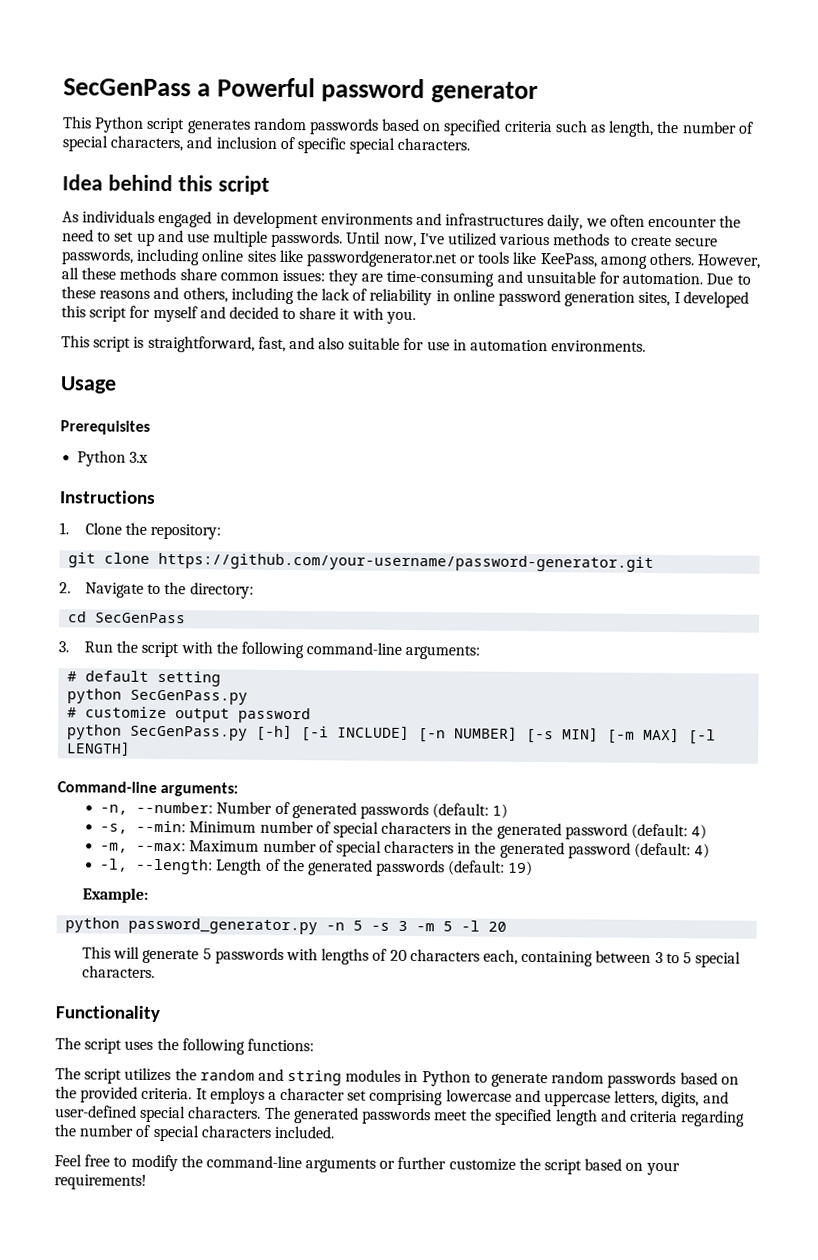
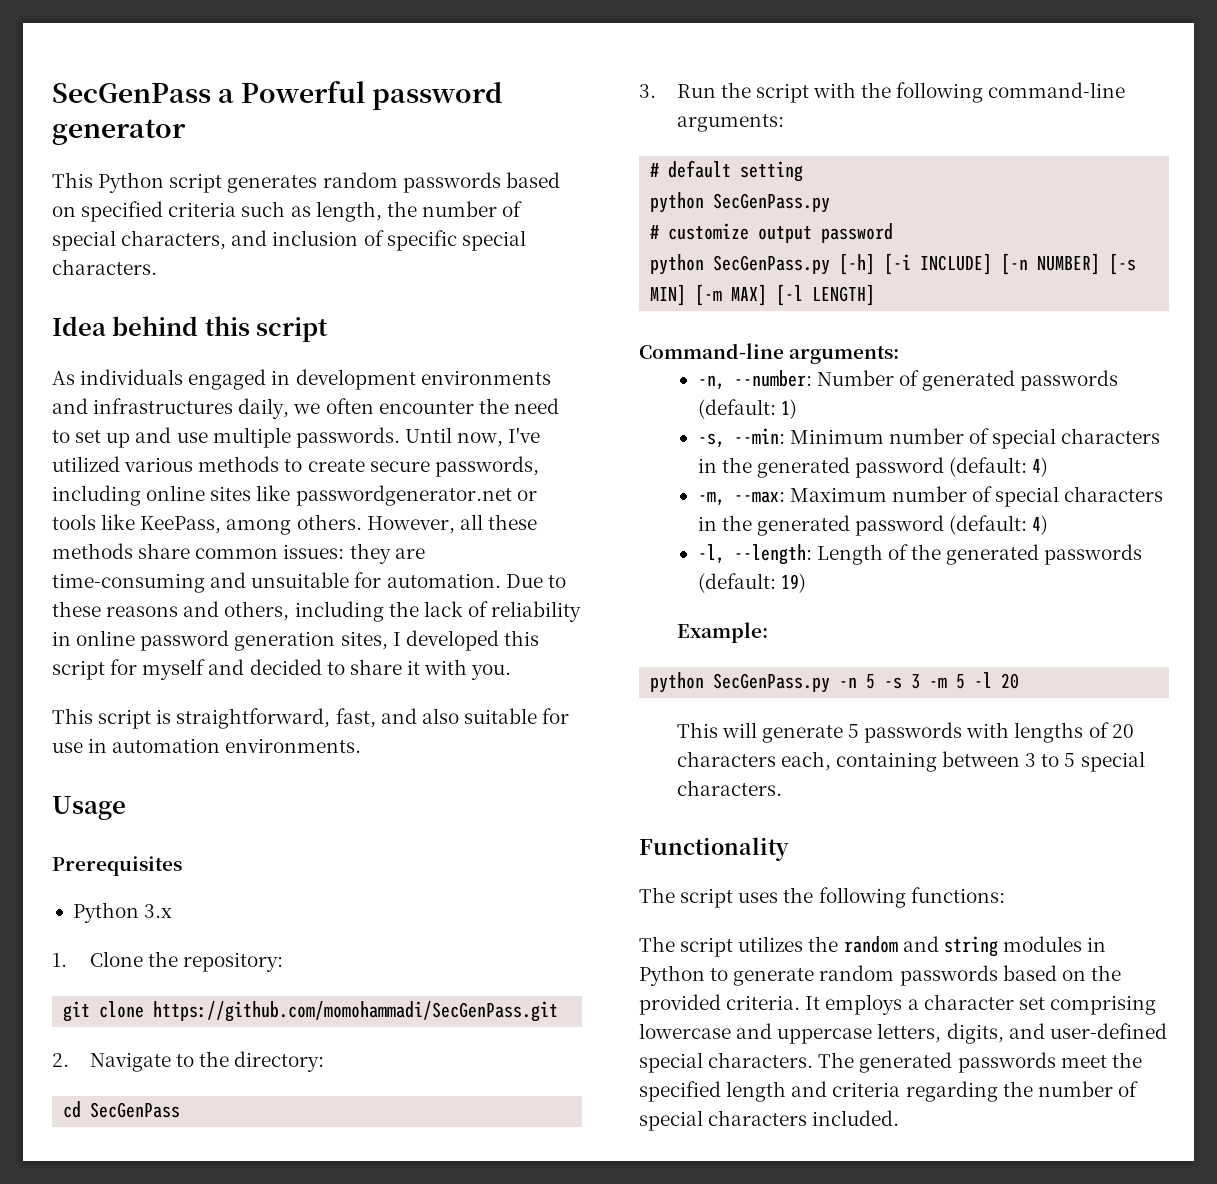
[60,490,156,504] // Instructions -> (173, 911) none
[158,552,655,572] https://github.com/your-username/password-generator.git -> [153,1001,559,1022] https://github.com/momohammadi/SecGenPass.git
[128,917,319,935] password_generator.py -> [713,673,831,693] SecGenPass.py
[54,1154,680,1176] [54,1174,147,1190] // Feel free to modify the command-line arguments or further customize the script based on your requirements! -> (900, 1118) none

